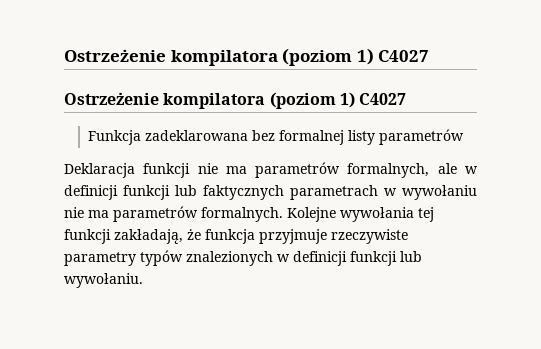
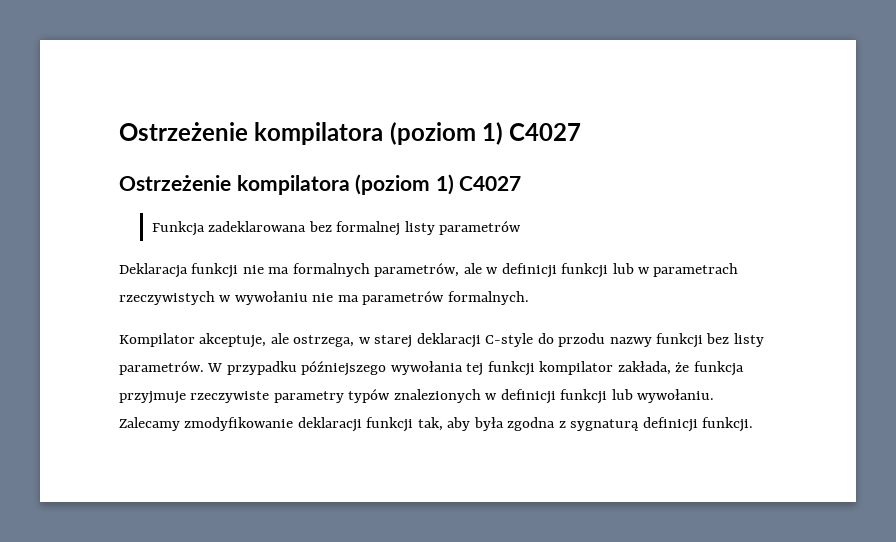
[255,162,430,178] parametrów formalnych, -> [292,263,460,277] formalnych parametrów,
[203,185,378,200] faktycznych parametrach -> [638,263,739,277] [119,291,215,305] w parametrach rzeczywistych
[287,207,336,222] Kolejne -> [119,333,764,348] [119,361,387,376] // Kompilator akceptuje, ale ostrzega, w starej deklaracji C-style do przodu nazwy funkcji bez listy parametrów. W przypadku późniejszego
[114,229,183,244] zakładają, -> [539,361,671,375] kompilator zakłada,
(143, 280) none -> [119,417,754,432] Zalecamy zmodyfikowanie deklaracji funkcji tak, aby była zgodna z sygnaturą definicji funkcji.

